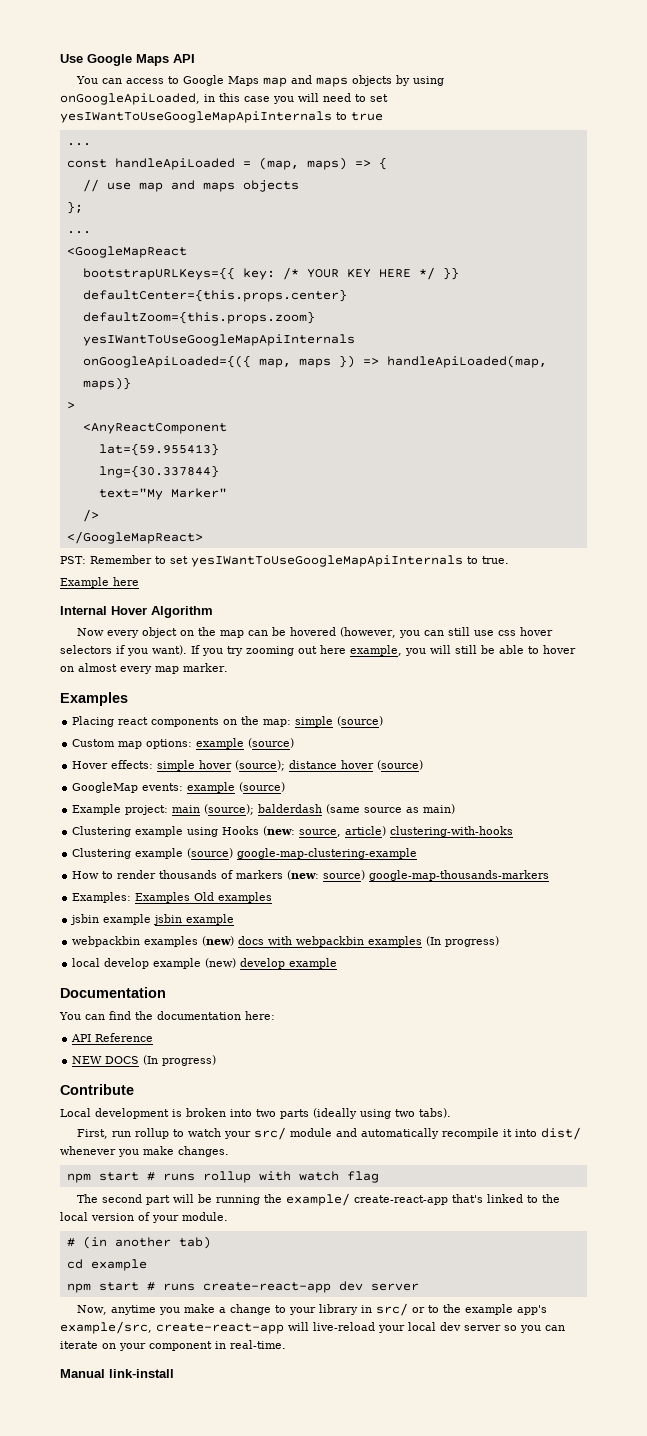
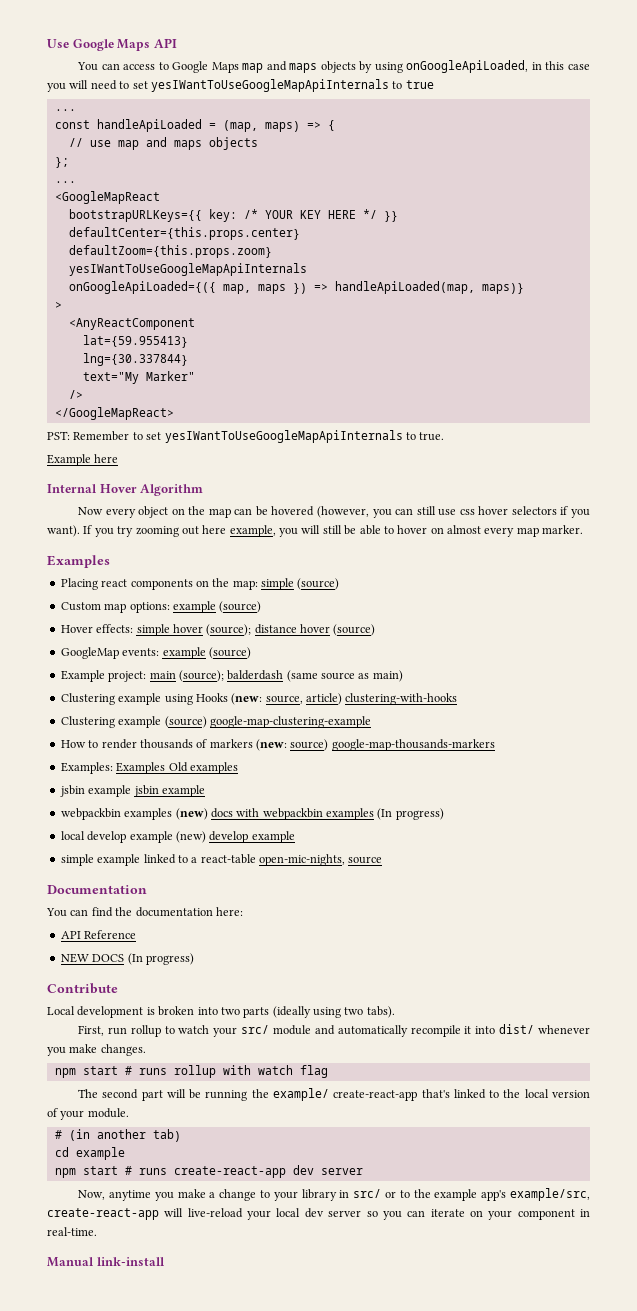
(338, 963) none -> [60,854,383,866] // simple example linked to a react-table open-mic-nights, source

